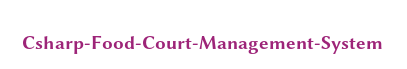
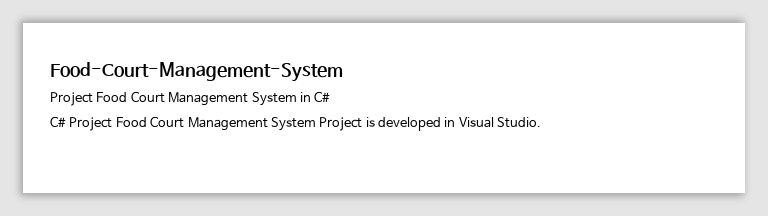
[22,35,383,54] Csharp-Food-Court-Management-System -> [50,62,343,82] [50,91,331,106] [50,116,542,131] Food-Court-Management-System // Project Food Court Management System in C# // C# Project Food Court Management System Project is developed in Visual Studio.

